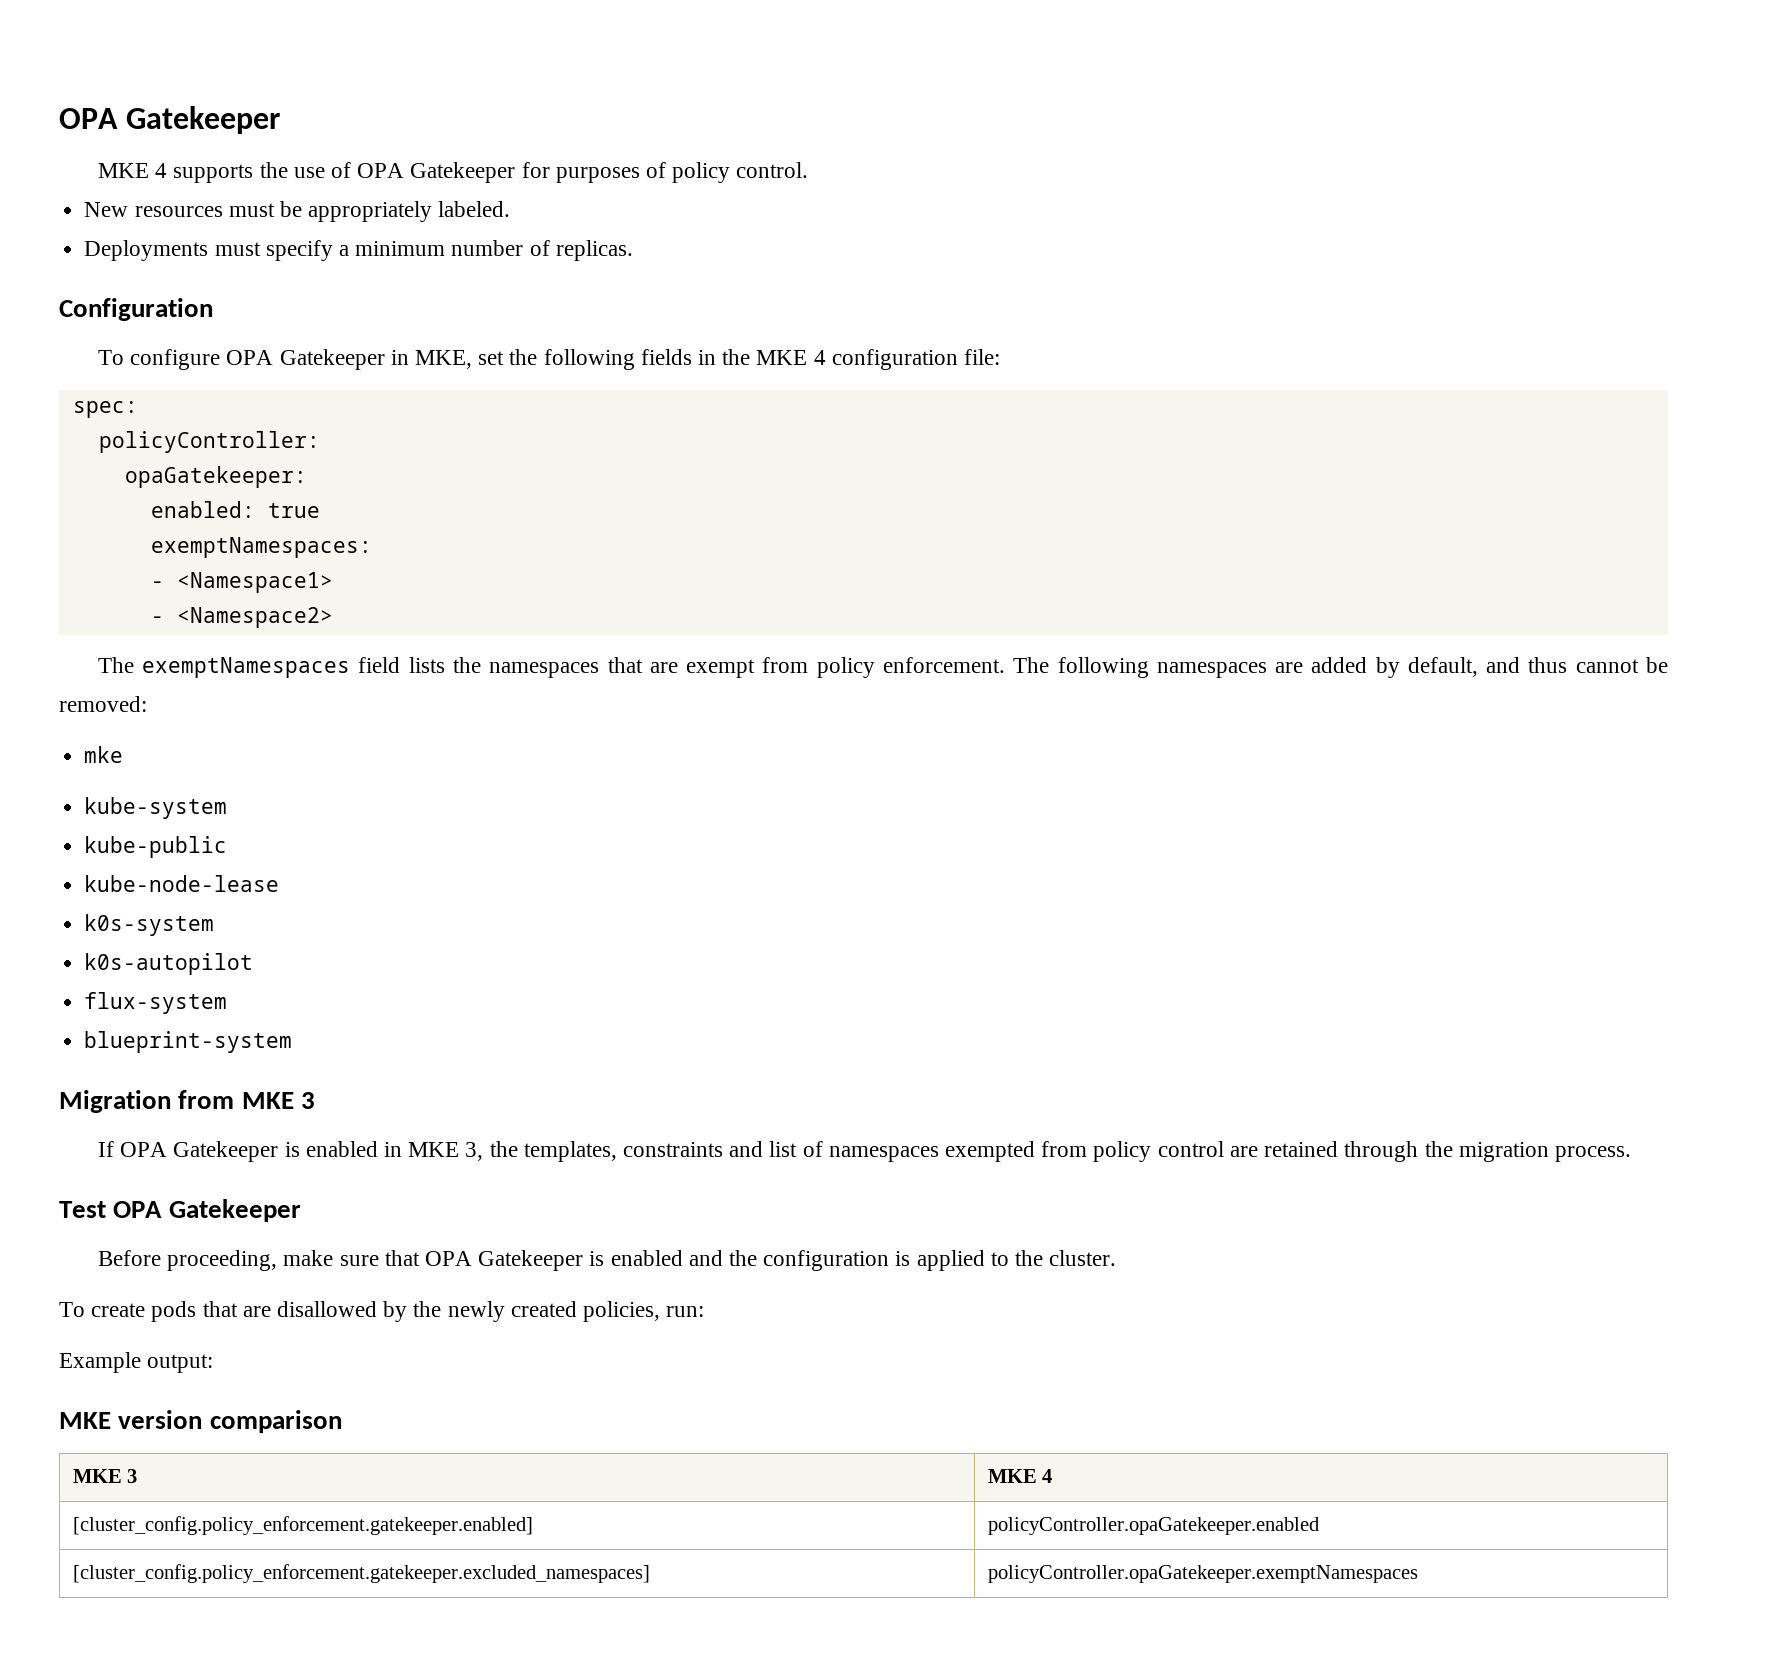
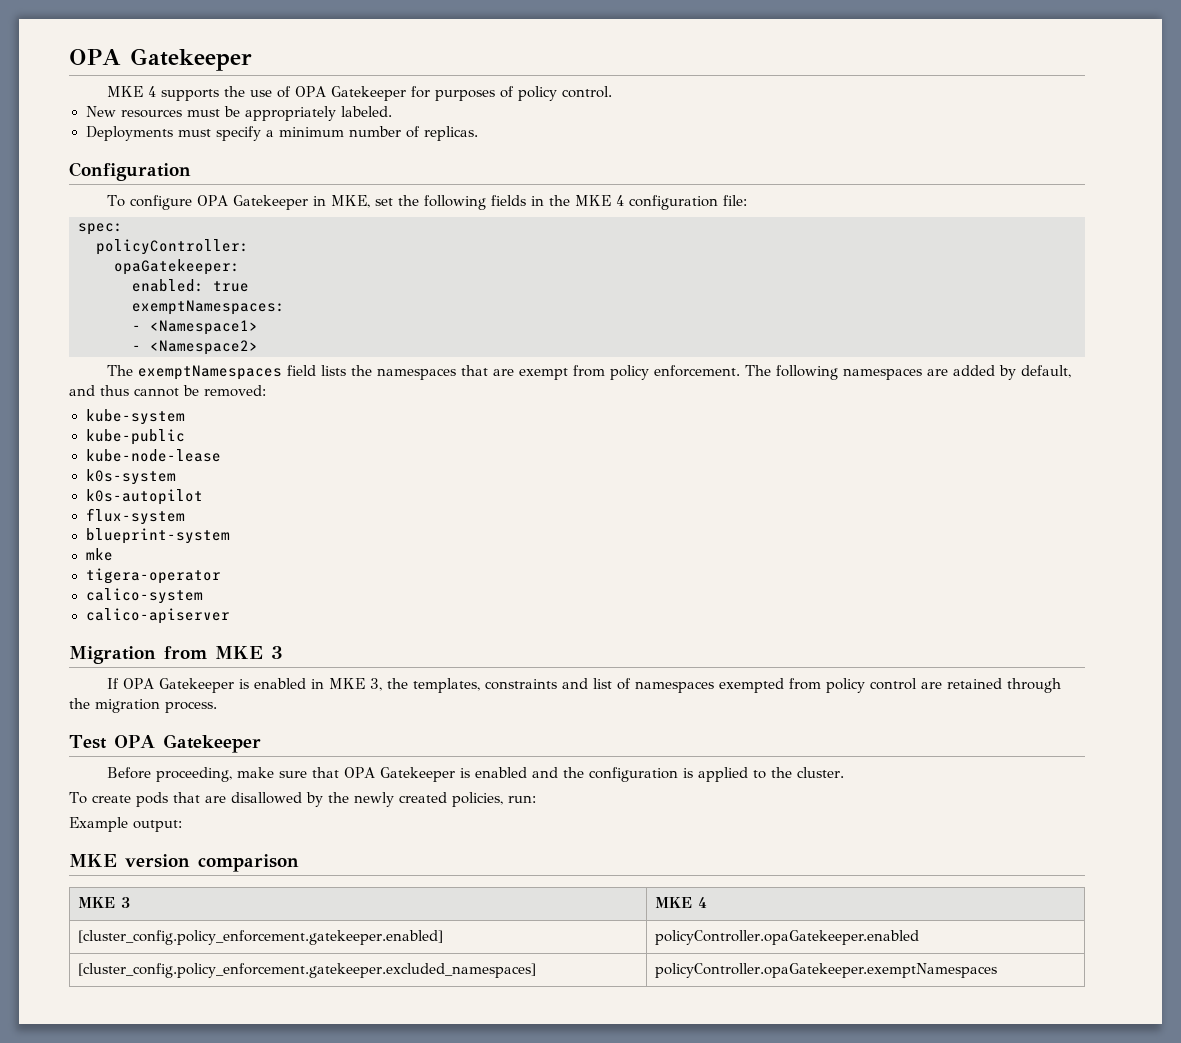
[84,746,124,763] // mke -> (266, 391) none
(293, 1042) none -> [85,548,113,561] [85,568,221,584] [85,588,203,604] [85,608,230,624] // mke // tigera-operator // calico-system // calico-apiserver

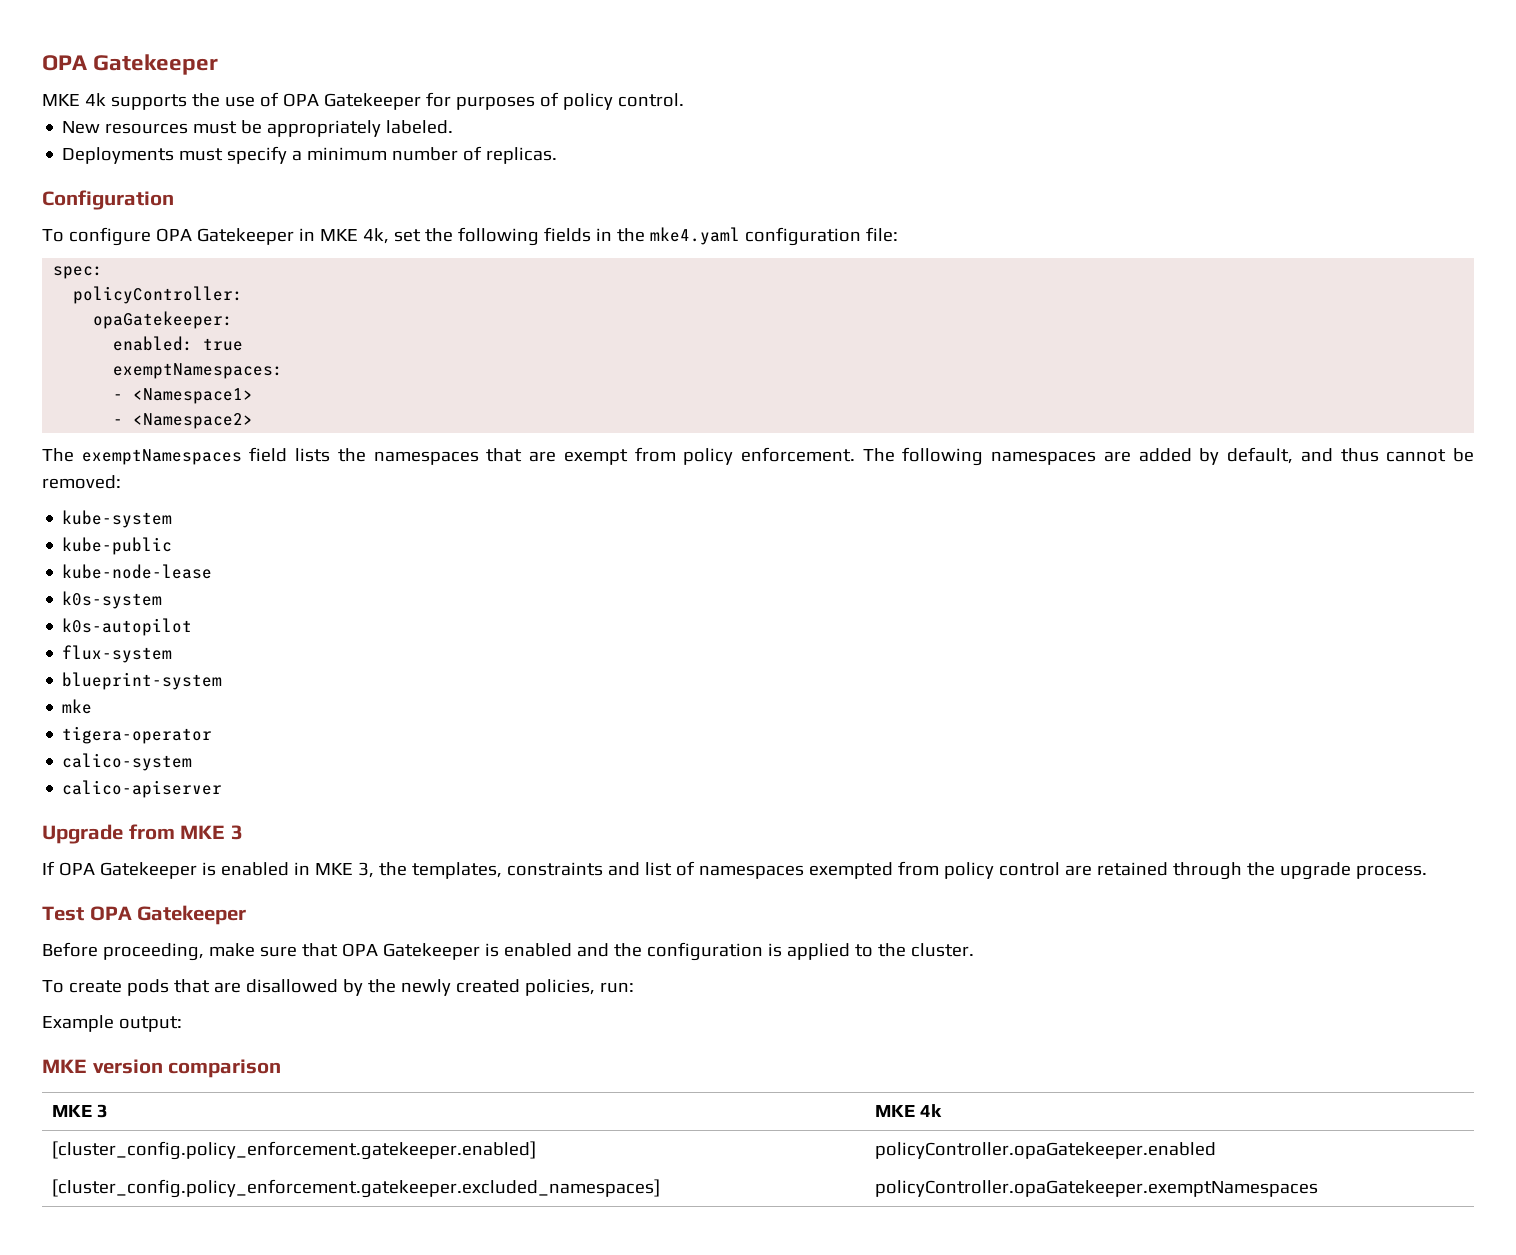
[148,86,157,97] 4 -> [84,93,106,106] 4k
[330,195,370,208] MKE, -> [319,228,389,244] MKE 4k,
[574,195,624,206] MKE 4 -> [649,227,740,245] mke4.yaml
[69,646,156,664] Migration -> [42,824,123,844] Upgrade
[95,699,160,713] migration -> [1279,862,1351,880] upgrade
[697,897,707,908] 4 -> [919,1104,942,1117] 4k

